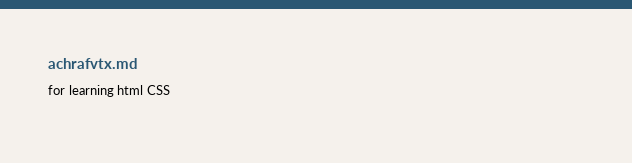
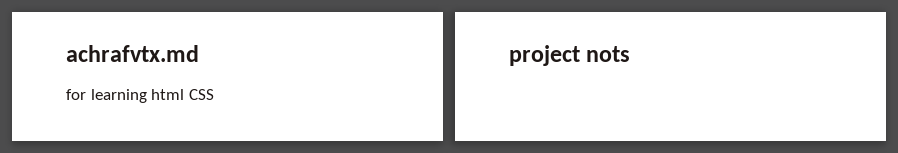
(170, 90) none -> [509,45,631,66] // project nots

